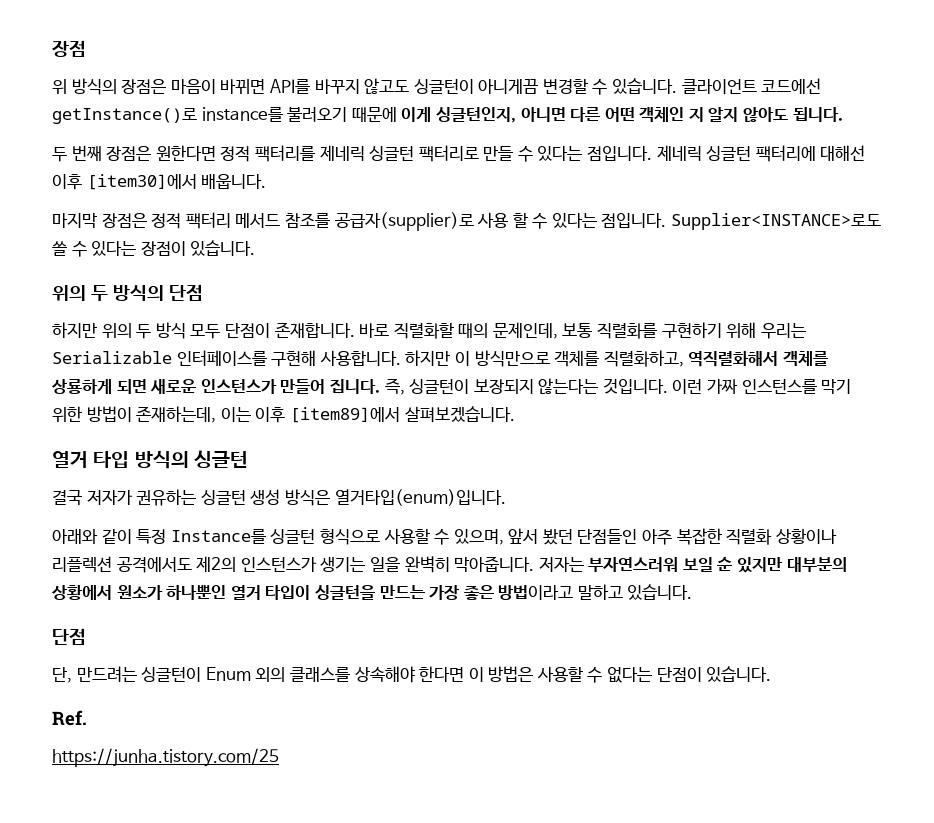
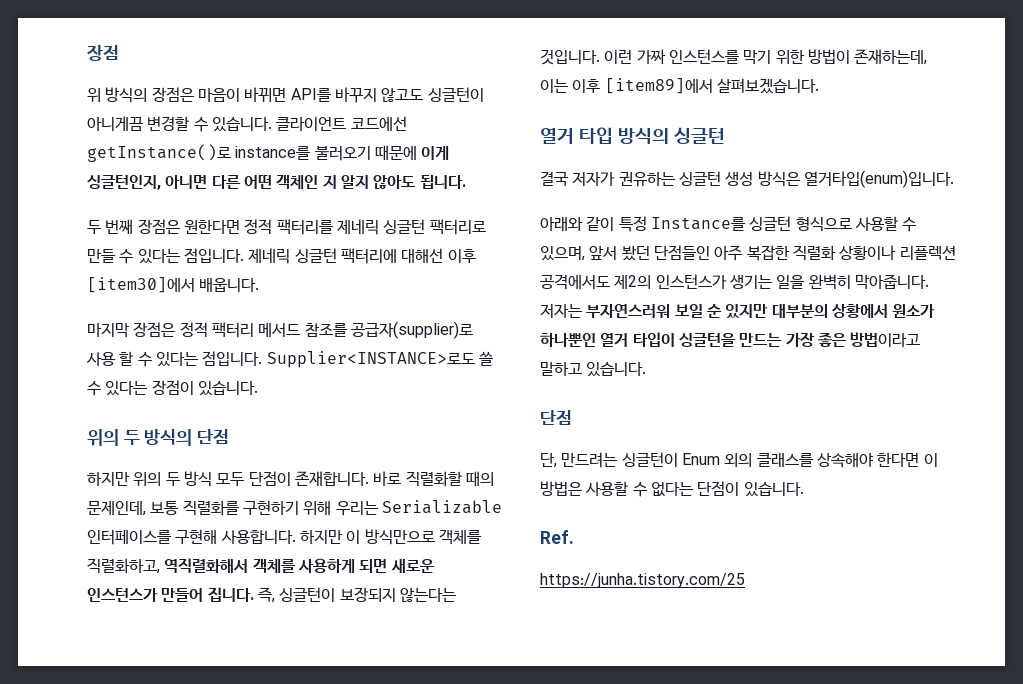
[51,379,112,394] 상룡하게 -> [297,558,355,573] 사용하게

